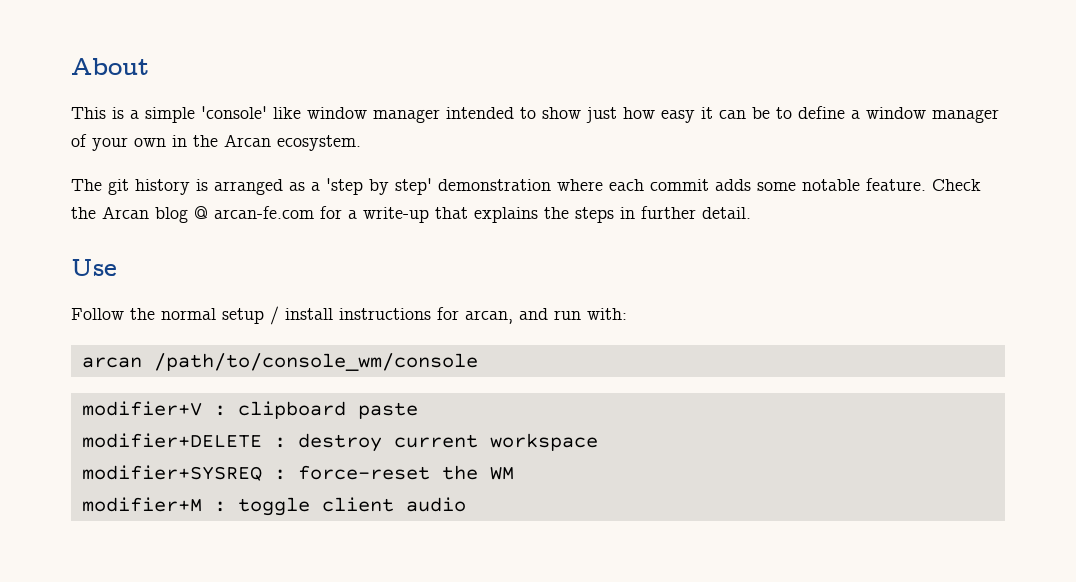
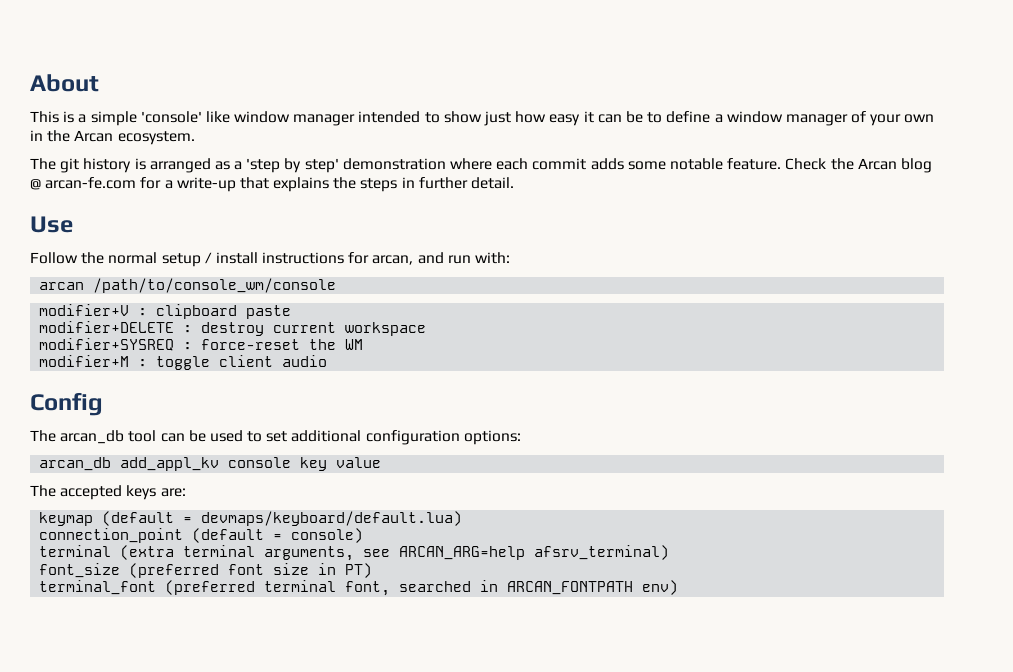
(466, 504) none -> [30,392,103,416] [30,430,521,445] [39,457,382,471] [30,485,186,500] [39,511,463,526] [39,528,364,543] [39,545,670,561] [39,563,373,578] [39,580,679,596] // Config // The arcan_db tool can be used to set additional configuration options: // arcan_db add_appl_kv console key value // The accepted keys are: // keymap (default = devmaps/keyboard/default.lua) // connection_point (default = console) // terminal (extra terminal arguments, see ARCAN_ARG=help afsrv_terminal) // font_size (preferred font size in PT) // terminal_font (preferred terminal font, searched in ARCAN_FONTPATH env)

